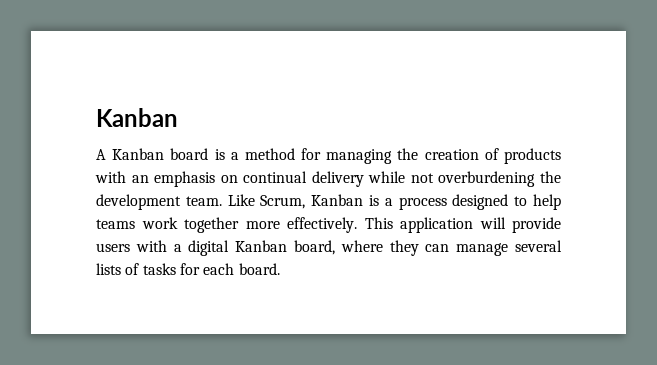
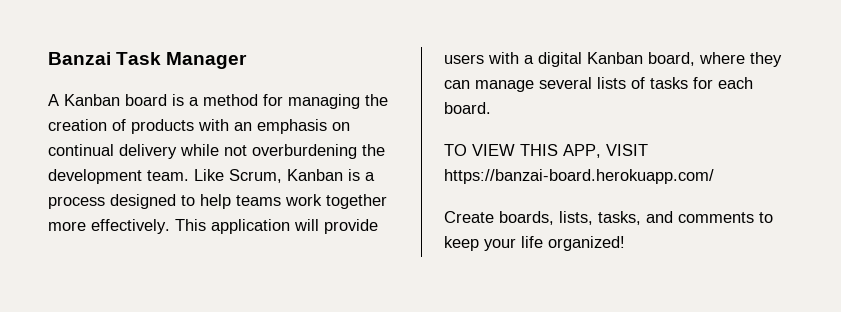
[96,108,178,127] Kanban -> [48,52,248,69] Banzai Task Manager
(280, 269) none -> [444,144,648,158] [444,169,714,184] [444,211,773,225] [444,236,625,251] // TO VIEW THIS APP, VISIT https://banzai-board.herokuapp.com/ // Create boards, lists, tasks, and comments to keep your life organized!

